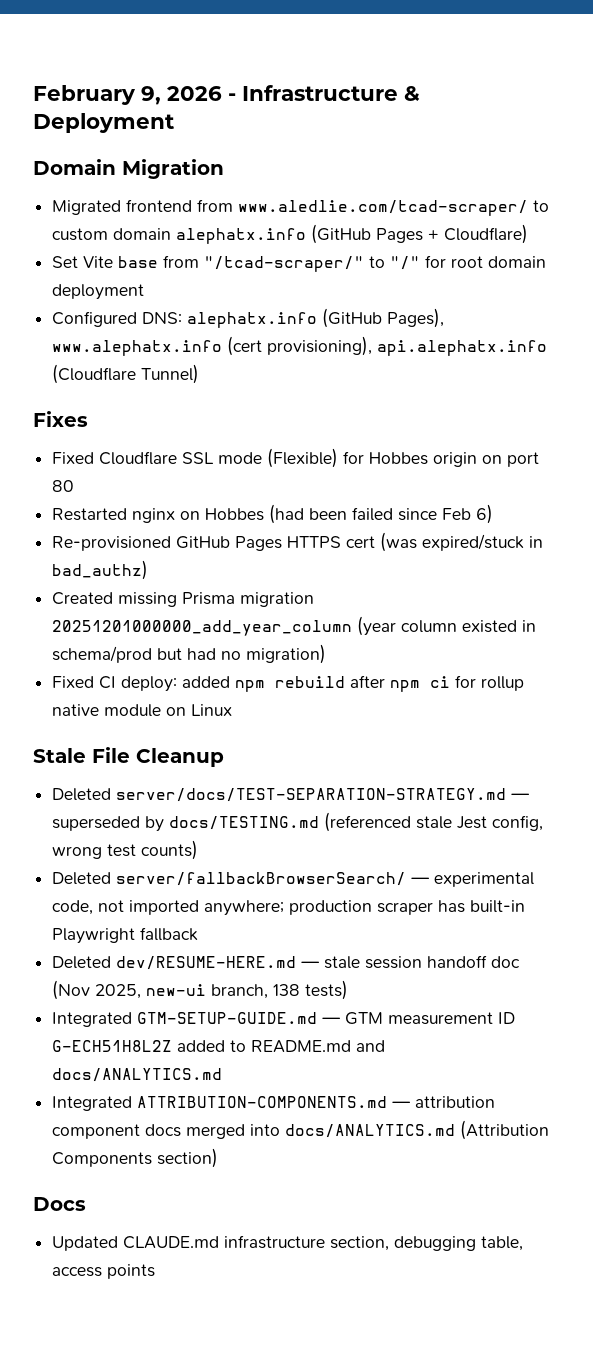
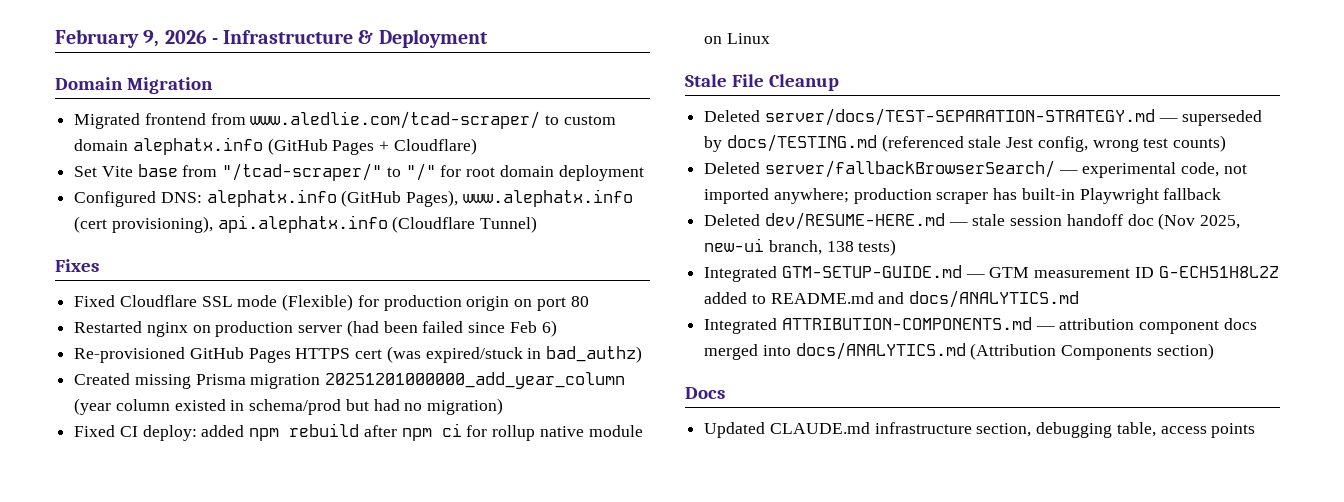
[369,452,429,465] Hobbes -> [383,295,462,311] production
[205,508,265,521] Hobbes -> [215,321,343,337] production server

